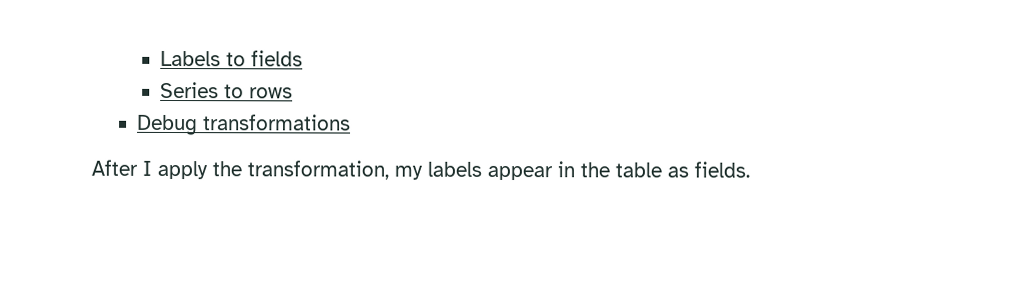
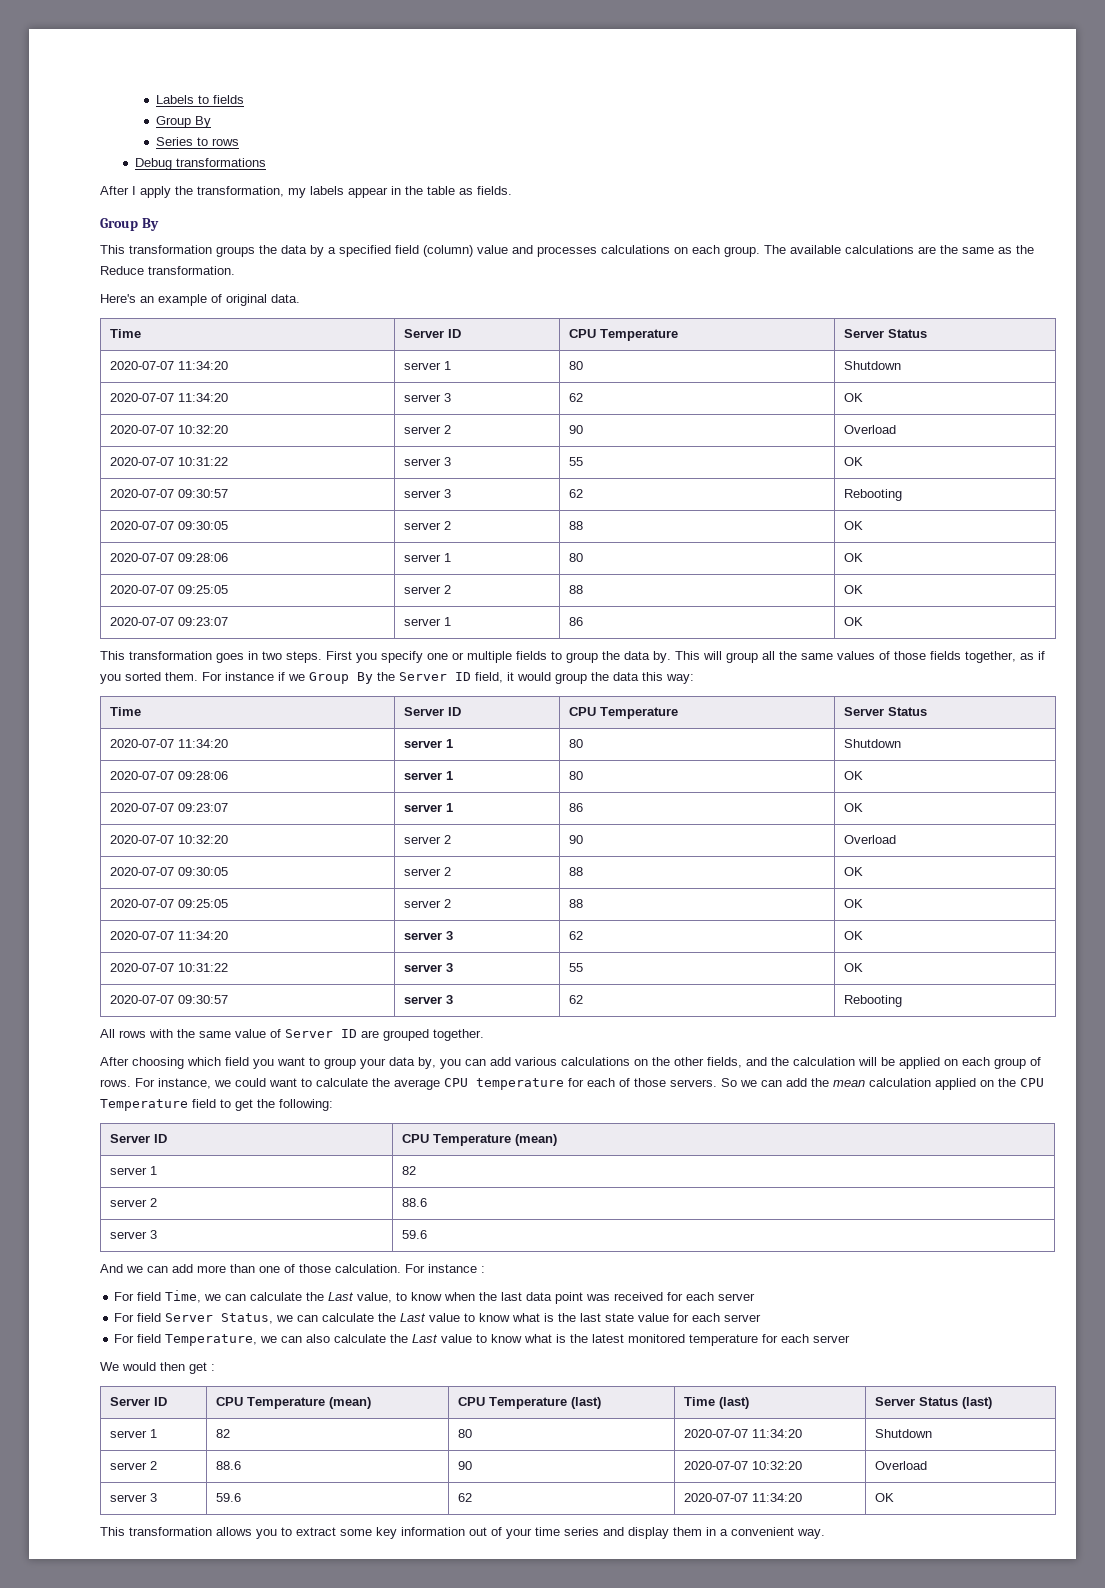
(304, 58) none -> [155,116,211,128] // Group By
(750, 169) none -> [100,218,159,231] [100,245,1034,257] [100,266,235,275] [100,294,300,306] [109,329,141,338] [403,329,461,338] [568,329,678,341] [843,329,927,338] [109,361,228,370] [403,361,451,370] [568,361,583,370] [843,361,901,370] [109,393,228,402] [403,393,451,402] [568,393,583,402] [843,393,863,402] [109,425,228,434] [403,425,451,434] [568,425,583,434] [843,425,896,434] [109,457,228,466] [403,457,451,466] [568,457,583,466] [843,457,863,466] [109,489,228,498] [403,489,451,498] [568,489,583,498] [843,489,902,501] [109,521,228,530] [403,521,451,530] [568,521,583,530] [843,521,863,530] [109,553,228,562] [403,553,451,562] [568,553,583,562] [843,553,863,562] [109,585,228,594] [403,585,451,594] [568,585,583,594] [843,585,863,594] [109,617,228,626] [403,617,451,626] [568,617,583,626] [843,617,863,626] [100,651,1045,663] [100,672,694,684] [109,707,141,716] [403,707,461,716] [568,707,678,719] [843,707,927,716] [109,739,228,748] [403,739,453,748] [568,739,583,748] [843,739,901,748] [109,771,228,780] [403,771,453,780] [568,771,583,780] [843,771,863,780] [109,803,228,812] [403,803,453,812] [568,803,583,812] [843,803,863,812] [109,835,228,844] [403,835,451,844] [568,835,583,844] [843,835,896,844] [109,867,228,876] [403,867,451,876] [568,867,583,876] [843,867,863,876] [109,899,228,908] [403,899,451,908] [568,899,583,908] [843,899,863,908] [109,931,228,940] [403,931,453,940] [568,931,583,940] [843,931,863,940] [109,963,228,972] [403,963,453,972] [568,963,583,972] [843,963,863,972] [109,995,228,1004] [403,995,453,1004] [568,995,583,1004] [843,995,902,1007] [100,1029,484,1041] [100,1057,1041,1069] [100,1078,1044,1090] [100,1099,333,1111] [109,1134,167,1143] [401,1134,557,1146] [109,1166,157,1175] [401,1166,416,1175] [109,1198,157,1207] [401,1198,427,1207] [109,1230,157,1239] [401,1230,427,1239] [100,1264,485,1273] [114,1290,756,1304] [114,1313,762,1324] [114,1334,851,1346] [100,1362,215,1374] [109,1397,167,1406] [215,1397,371,1409] [457,1397,601,1409] [683,1397,749,1409] [874,1397,992,1409] [109,1429,157,1438] [215,1429,230,1438] [457,1429,472,1438] [683,1429,802,1438] [874,1429,932,1438] [109,1461,157,1470] [215,1461,241,1470] [457,1461,472,1470] [683,1461,802,1470] [874,1461,927,1470] [109,1493,157,1502] [215,1493,241,1502] [457,1493,472,1502] [683,1493,802,1502] [874,1493,894,1502] [100,1527,825,1539] // Group By // This transformation groups the data by a specified field (column) value and processes calculations on each group. The available calculations are the same as the Reduce transformation. // Here's an example of original data. // Time | Server ID | CPU Temperature | Server Status // 2020-07-07 11:34:20 | server 1 | 80 | Shutdown // 2020-07-07 11:34:20 | server 3 | 62 | OK // 2020-07-07 10:32:20 | server 2 | 90 | Overload // 2020-07-07 10:31:22 | server 3 | 55 | OK // 2020-07-07 09:30:57 | server 3 | 62 | Rebooting // 2020-07-07 09:30:05 | server 2 | 88 | OK // 2020-07-07 09:28:06 | server 1 | 80 | OK // 2020-07-07 09:25:05 | server 2 | 88 | OK // 2020-07-07 09:23:07 | server 1 | 86 | OK // This transformation goes in two steps. First you specify one or multiple fields to group the data by. This will group all the same values of those fields together, as if you sorted them. For instance if we Group By the Server ID field, it would group the data this way: // Time | Server ID | CPU Temperature | Server Status // 2020-07-07 11:34:20 | server 1 | 80 | Shutdown // 2020-07-07 09:28:06 | server 1 | 80 | OK // 2020-07-07 09:23:07 | server 1 | 86 | OK // 2020-07-07 10:32:20 | server 2 | 90 | Overload // 2020-07-07 09:30:05 | server 2 | 88 | OK // 2020-07-07 09:25:05 | server 2 | 88 | OK // 2020-07-07 11:34:20 | server 3 | 62 | OK // 2020-07-07 10:31:22 | server 3 | 55 | OK // 2020-07-07 09:30:57 | server 3 | 62 | Rebooting // All rows with the same value of Server ID are grouped together. // After choosing which field you want to group your data by, you can add various calculations on the other fields, and the calculation will be applied on each group of rows. For instance, we could want to calculate the average CPU temperature for each of those servers. So we can add the mean calculation applied on the CPU Temperature field to get the following: // Server ID | CPU Temperature (mean) // server 1 | 82 // server 2 | 88.6 // server 3 | 59.6 // And we can add more than one of those calculation. For instance : // For field Time, we can calculate the Last value, to know when the last data point was received for each server // For field Server Status, we can calculate the Last value to know what is the last state value for each server // For field Temperature, we can also calculate the Last value to know what is the latest monitored temperature for each server // We would then get : // Server ID | CPU Temperature (mean) | CPU Temperature (last) | Time (last) | Server Status (last) // server 1 | 82 | 80 | 2020-07-07 11:34:20 | Shutdown // server 2 | 88.6 | 90 | 2020-07-07 10:32:20 | Overload // server 3 | 59.6 | 62 | 2020-07-07 11:34:20 | OK // This transformation allows you to extract some key information out of your time series and display them in a convenient way.

